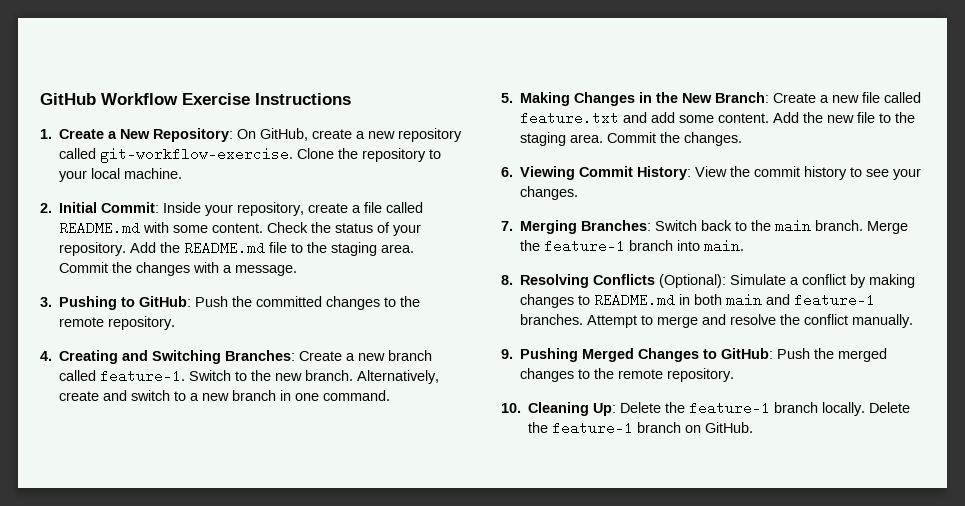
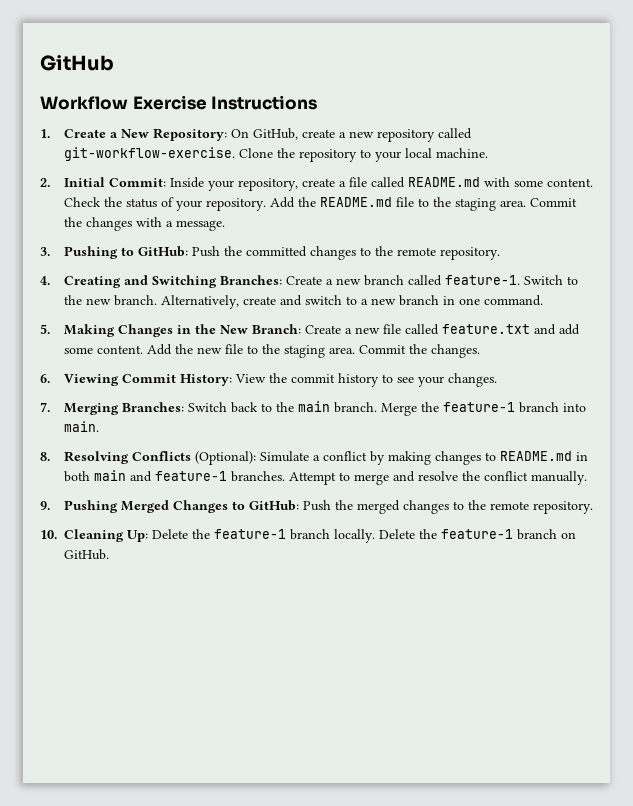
(96, 99) none -> (114, 63) //

